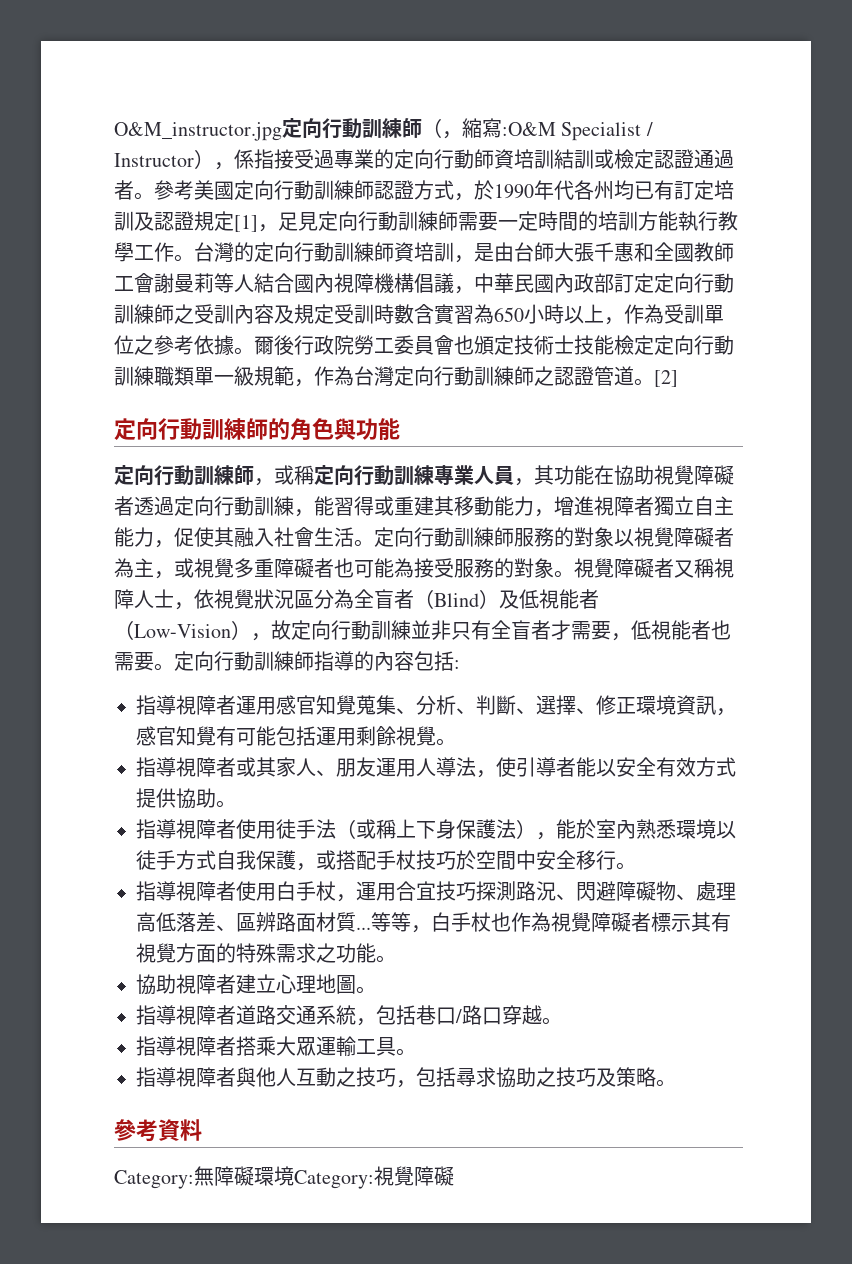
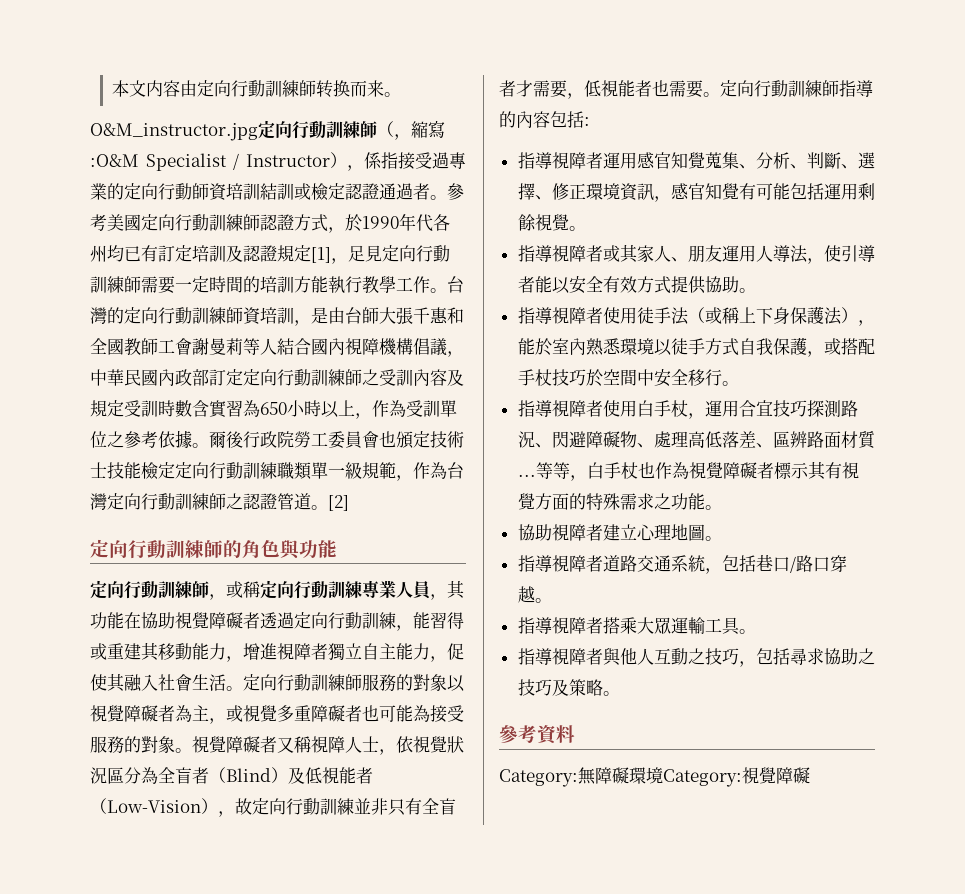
(114, 131) none -> [111,80,401,98] 本文内容由定向行動訓練師转换而来。 //

